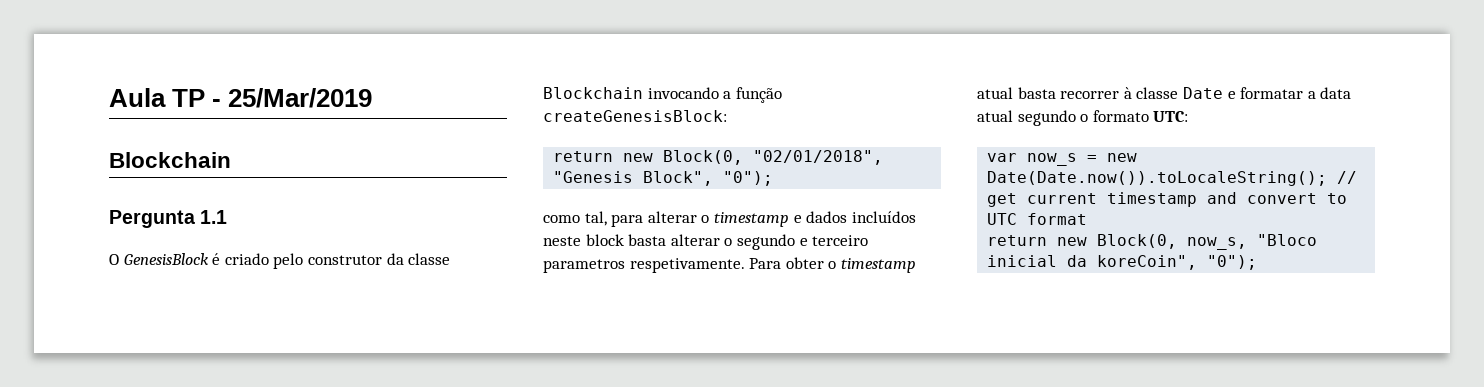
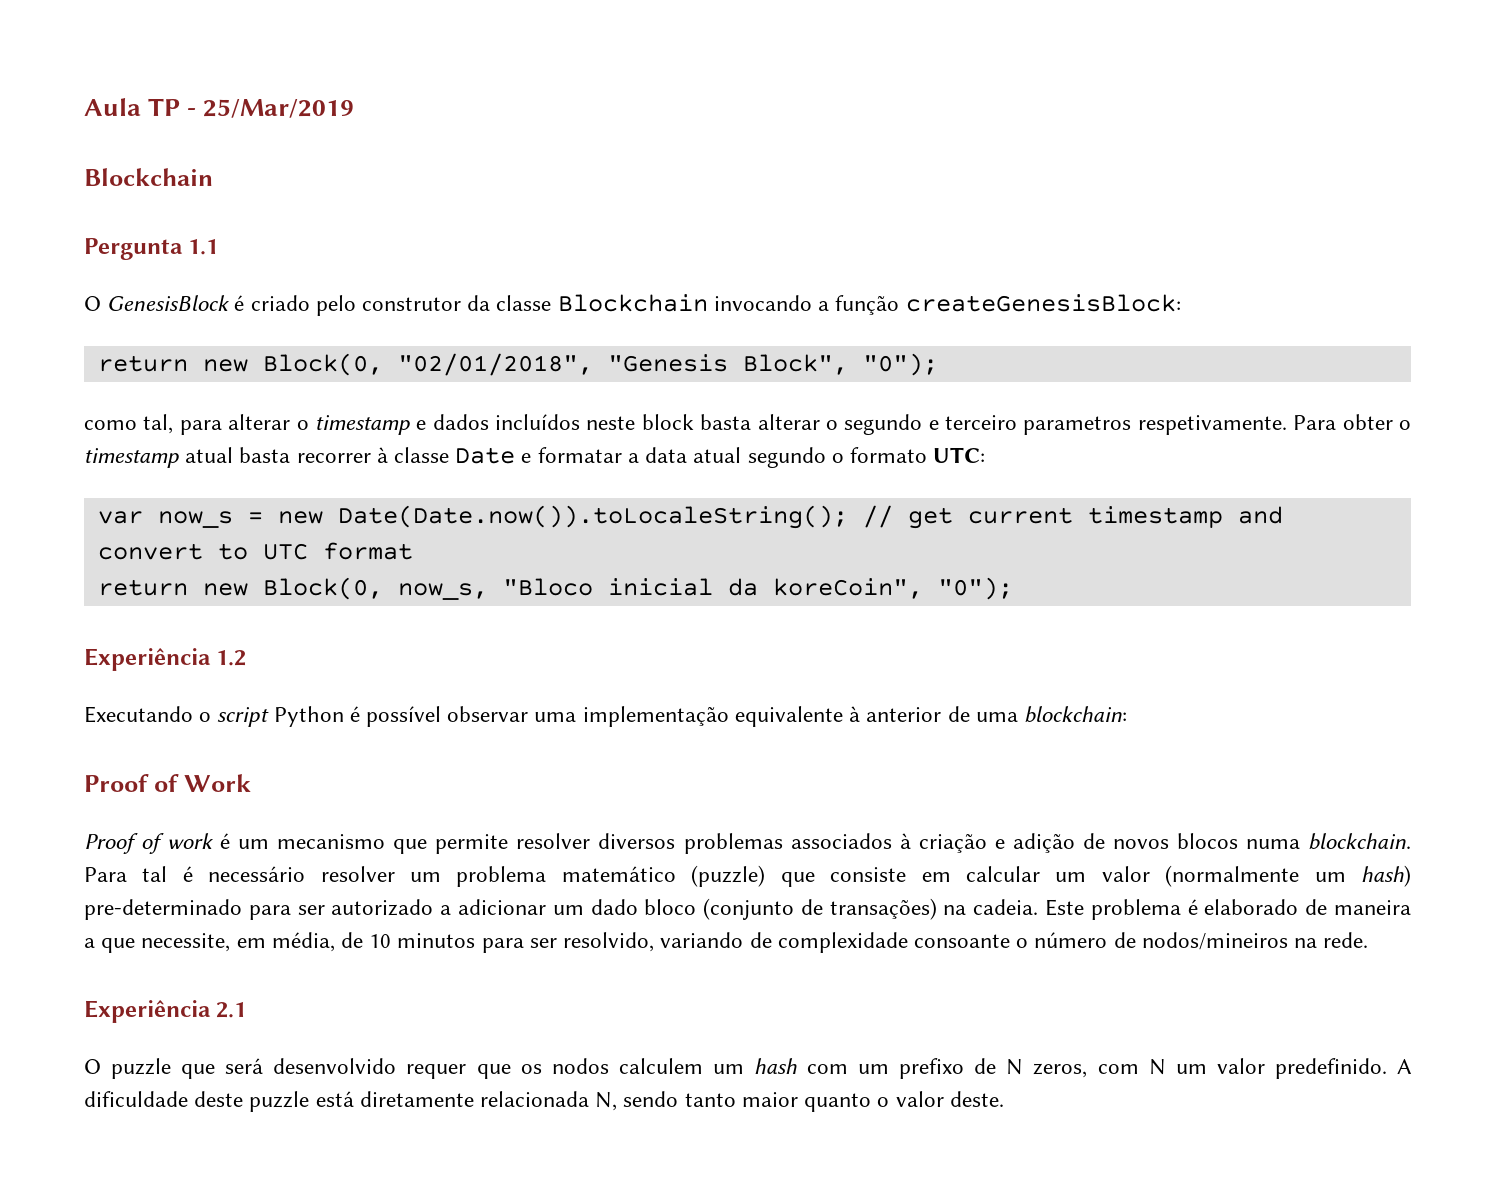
(1258, 262) none -> [84,648,247,671] [84,706,1127,727] [84,774,251,792] [84,833,1411,854] [84,865,1411,887] [84,898,1412,920] [84,932,1369,953] [84,1000,247,1023] [84,1058,1412,1079] [84,1091,1004,1112] // Experiência 1.2 // Executando o script Python é possível observar uma implementação equivalente à anterior de uma blockchain: // Proof of Work // Proof of work é um mecanismo que permite resolver diversos problemas associados à criação e adição de novos blocos numa blockchain. Para tal é necessário resolver um problema matemático (puzzle) que consiste em calcular um valor (normalmente um hash) pre-determinado para ser autorizado a adicionar um dado bloco (conjunto de transações) na cadeia. Este problema é elaborado de maneira a que necessite, em média, de 10 minutos para ser resolvido, variando de complexidade consoante o número de nodos/mineiros na rede. // Experiência 2.1 // O puzzle que será desenvolvido requer que os nodos calculem um hash com um prefixo de N zeros, com N um valor predefinido. A dificuldade deste puzzle está diretamente relacionada N, sendo tanto maior quanto o valor deste.

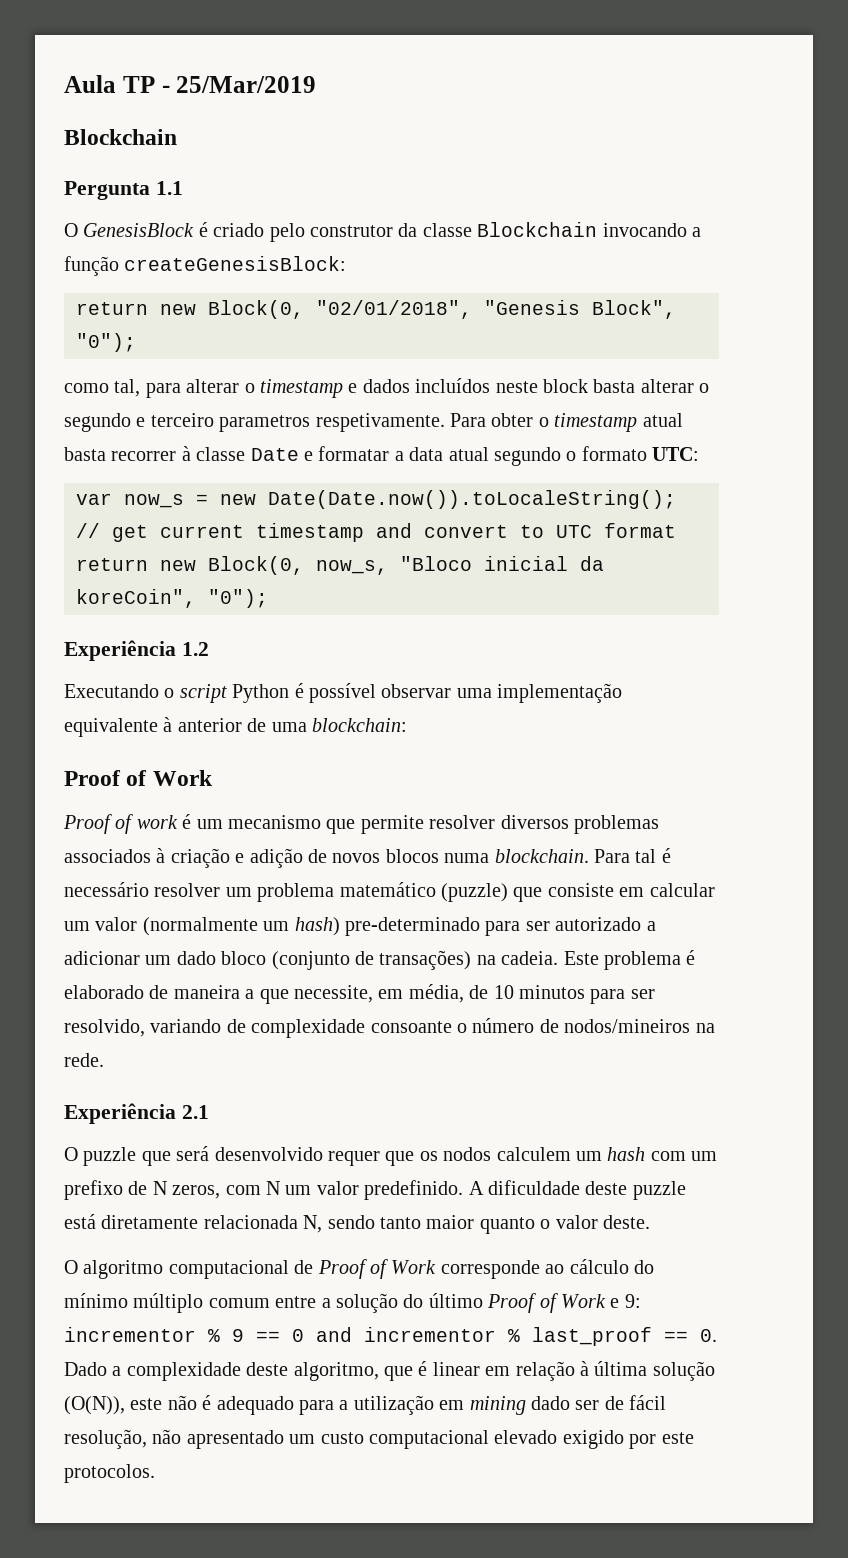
(1004, 1099) none -> [64,1259,654,1279] [64,1293,641,1313] [64,1327,717,1346] [64,1361,715,1381] [64,1395,667,1415] [64,1429,694,1449] [64,1464,155,1483] // O algoritmo computacional de Proof of Work corresponde ao cálculo do mínimo múltiplo comum entre a solução do último Proof of Work e 9: incrementor % 9 == 0 and incrementor % last_proof == 0. Dado a complexidade deste algoritmo, que é linear em relação à última solução (O(N)), este não é adequado para a utilização em mining dado ser de fácil resolução, não apresentado um custo computacional elevado exigido por este protocolos.

